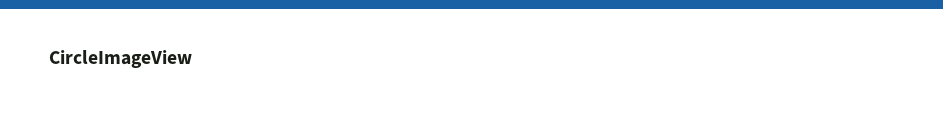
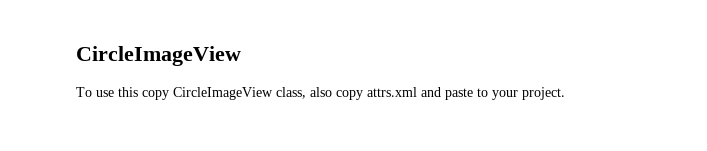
[49,50,192,68] CircleImageView -> [76,46,241,66] [76,87,565,100] CircleImageView // To use this copy CircleImageView class, also copy attrs.xml and paste to your project.

